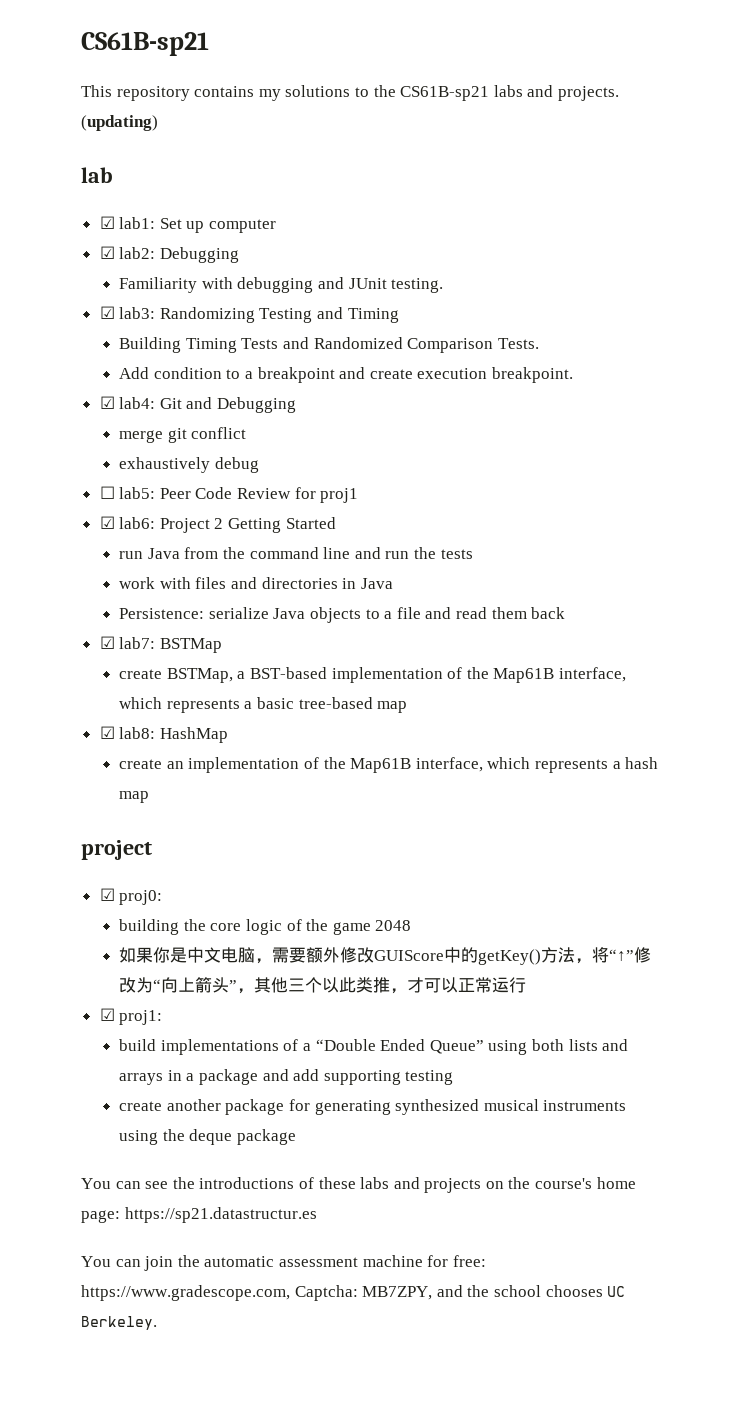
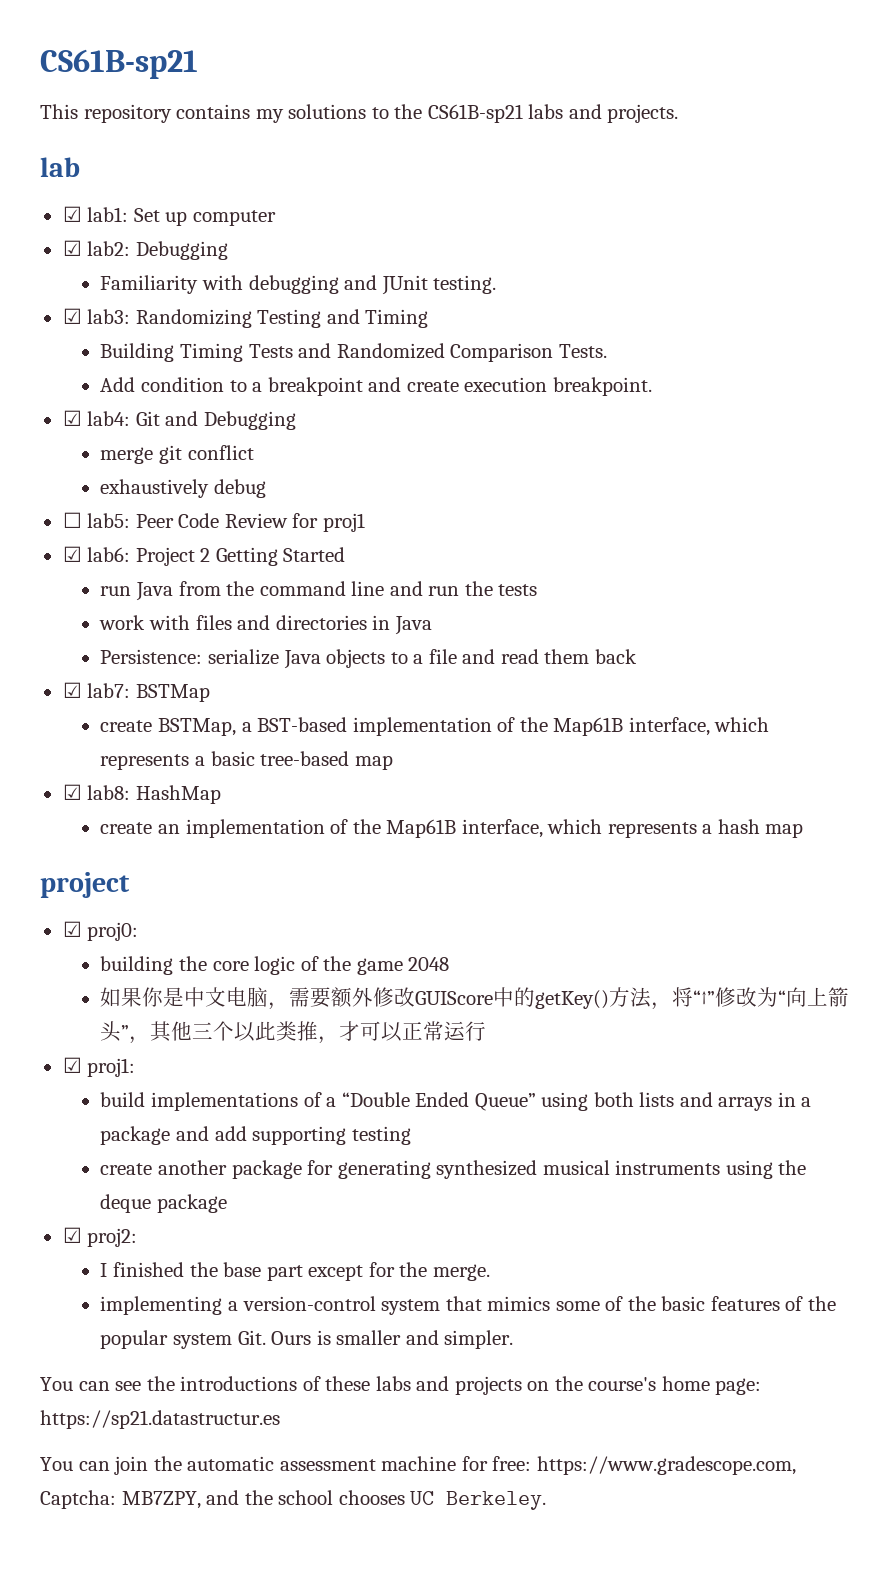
[81,115,158,131] (updating) -> (679, 113) none
(297, 1137) none -> [62,1227,138,1247] [100,1262,490,1281] [100,1296,836,1315] [100,1330,514,1349] // ☑ proj2: // I finished the base part except for the merge. // implementing a version-control system that mimics some of the basic features of the popular system Git. Ours is smaller and simpler.

